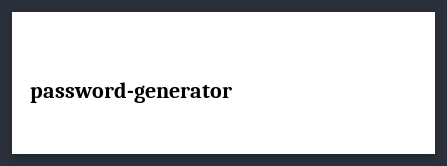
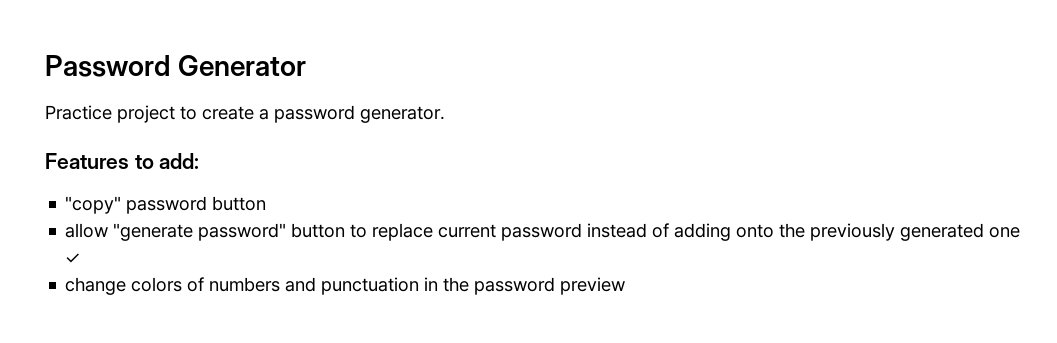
[30,82,232,103] password-generator -> [45,55,306,77] [45,105,445,123] [45,153,200,169] [65,196,267,214] [65,223,1021,241] [65,253,82,264] [65,277,626,295] Password Generator // Practice project to create a password generator. // Features to add: // "copy" password button // allow "generate password" button to replace current password instead of adding onto the previously generated one ✓ // change colors of numbers and punctuation in the password preview

